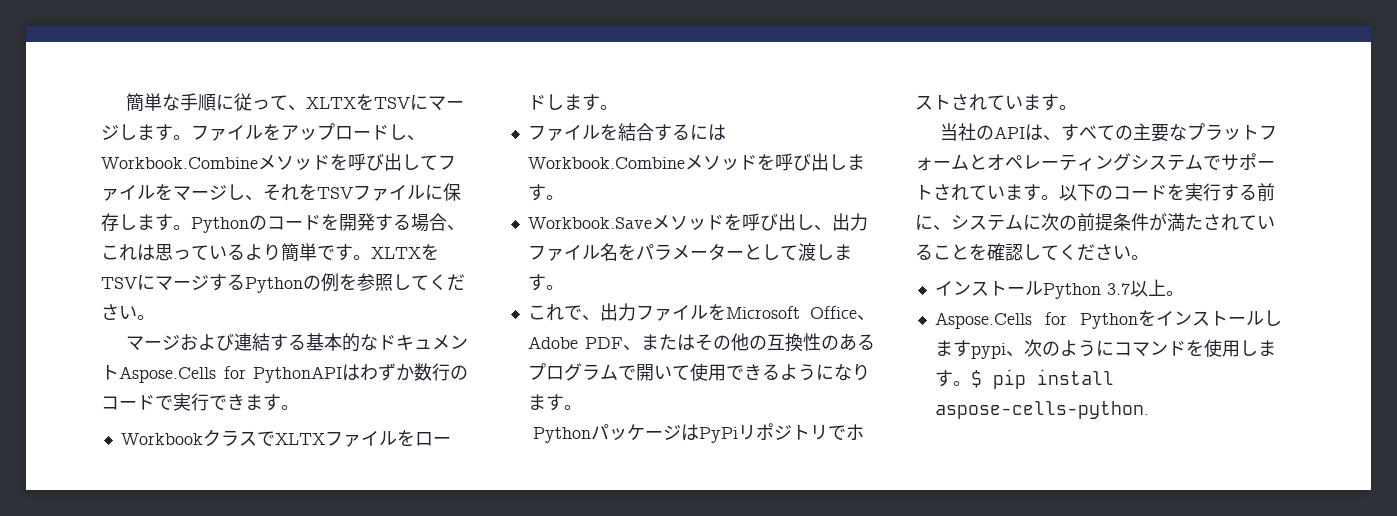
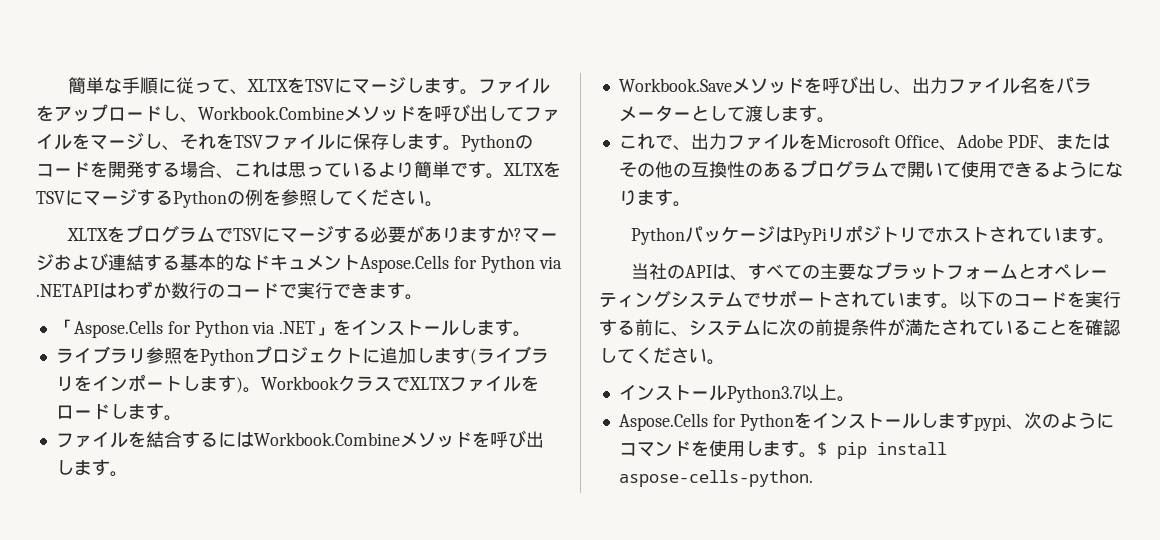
(155, 317) none -> [66,225,522,243] XLTXをプログラムでTSVにマージする必要がありますか?
[253,366,342,383] PythonAPI -> [480,255,562,273] [36,284,99,297] Python via .NETAPI
(299, 407) none -> [55,319,532,338] [55,346,549,366] [55,374,261,393] 「Aspose.Cells for Python via .NET」をインストールします。 // ライブラリ参照をPythonプロジェクトに追加します(ライブラリをインポートします)。
[1042,283,1130,299] Python 3.7 -> [726,385,802,403] Python3.7

